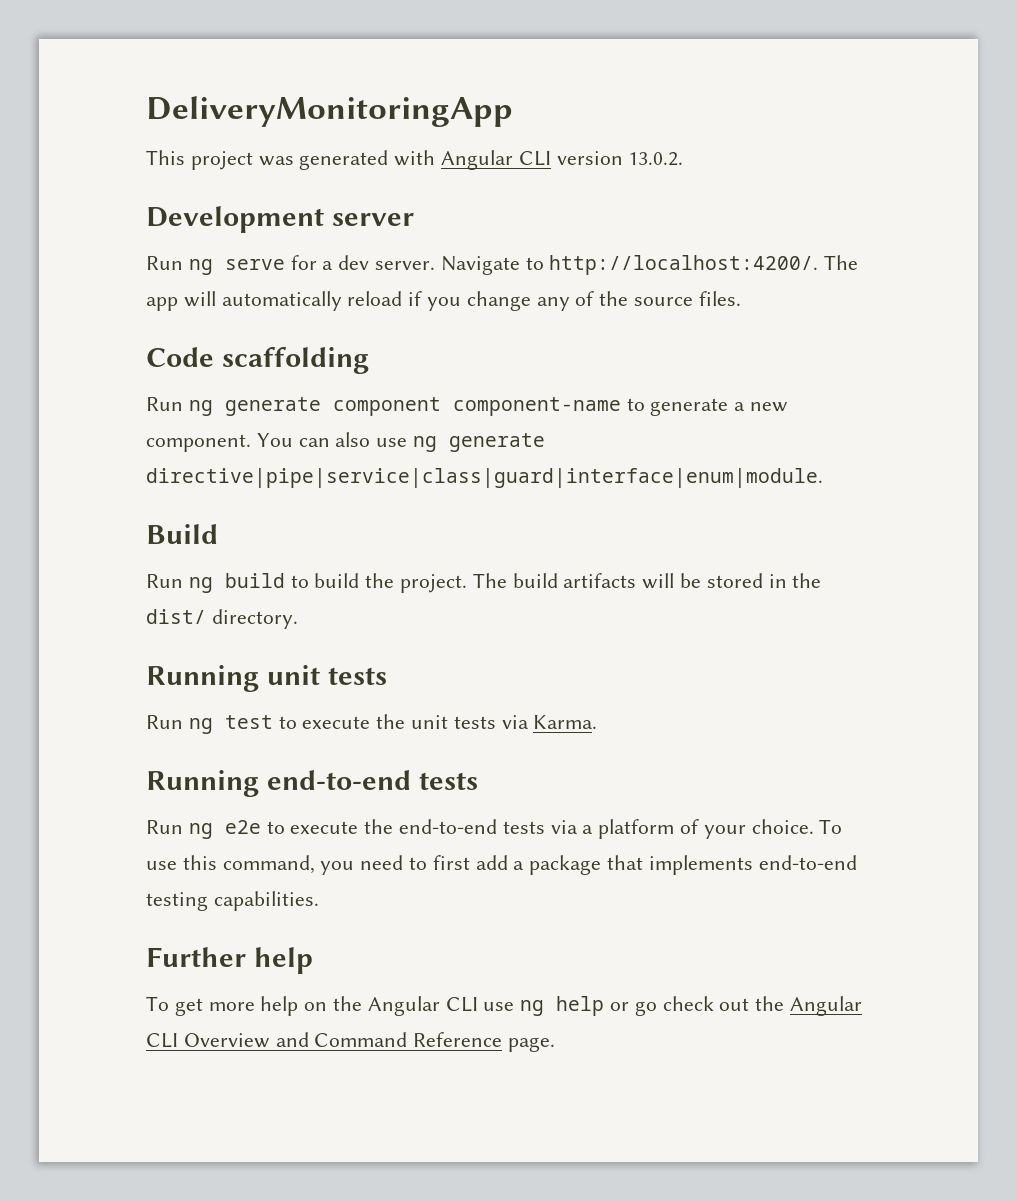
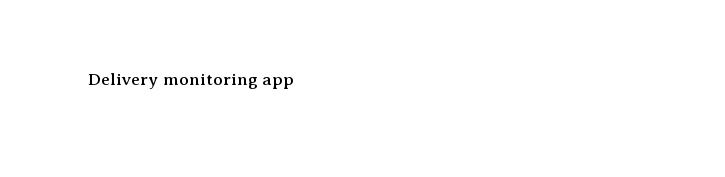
[146,96,513,127] [146,150,684,170] [146,206,414,233] [146,255,859,275] [146,291,741,311] [146,347,369,374] [146,397,789,416] [146,432,546,452] [146,468,823,488] [146,524,218,544] [146,573,822,593] [146,609,298,629] [146,665,387,692] [146,714,598,734] [146,770,478,797] [146,819,843,839] [146,855,857,875] [146,891,319,911] [146,947,313,974] [146,996,863,1016] [146,1032,556,1052] DeliveryMonitoringApp // This project was generated with Angular CLI version 13.0.2. // Development server // Run ng serve for a dev server. Navigate to http://localhost:4200/. The app will automatically reload if you change any of the source files. // Code scaffolding // Run ng generate component component-name to generate a new component. You can also use ng generate directive|pipe|service|class|guard|interface|enum|module. // Build // Run ng build to build the project. The build artifacts will be stored in the dist/ directory. // Running unit tests // Run ng test to execute the unit tests via Karma. // Running end-to-end tests // Run ng e2e to execute the end-to-end tests via a platform of your choice. To use this command, you need to first add a package that implements end-to-end testing capabilities. // Further help // To get more help on the Angular CLI use ng help or go check out the Angular CLI Overview and Command Reference page. -> [88,73,295,89] Delivery monitoring app

